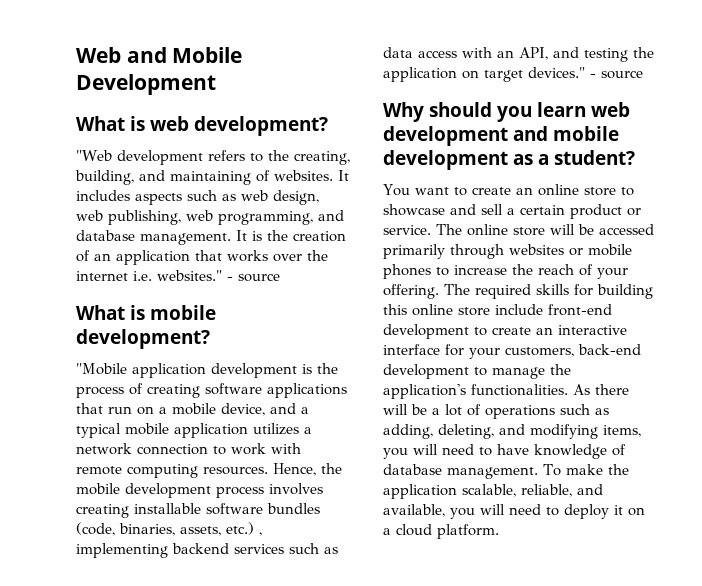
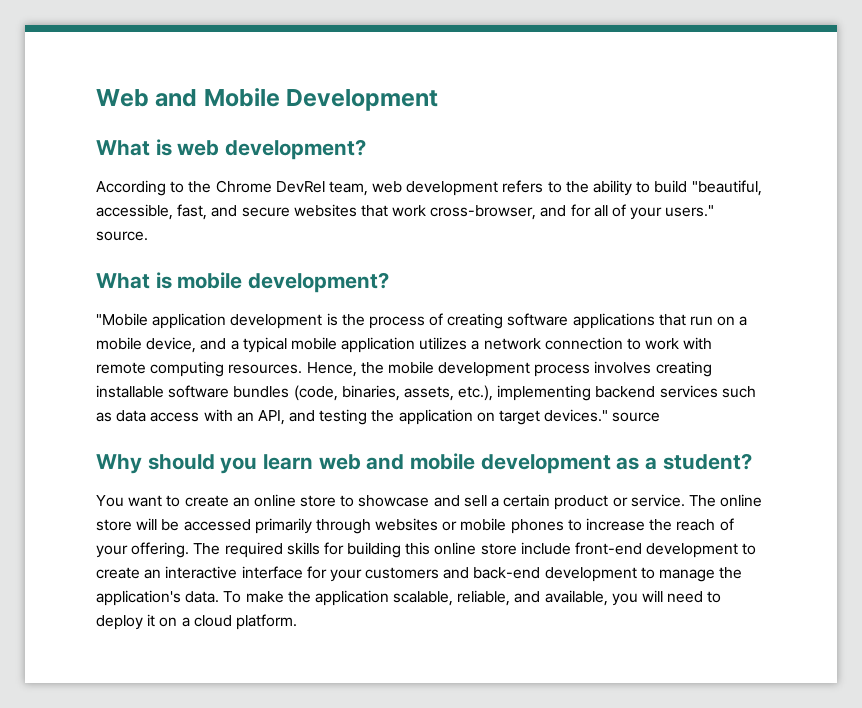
[76,150,350,165] [75,170,349,185] [76,190,319,205] [76,210,344,225] [76,230,346,245] [76,250,328,265] [76,270,280,282] "Web development refers to the creating, building, and maintaining of websites. It includes aspects such as web design, web publishing, web programming, and database management. It is the creation of an application that works over the internet i.e. websites." - source -> [96,180,762,196] [96,204,715,220] [96,231,148,241] According to the Chrome DevRel team, web development refers to the ability to build "beautiful, accessible, fast, and secure websites that work cross-browser, and for all of your users." source.
[226,522,262,536] etc.) , -> [458,385,494,401] etc.),
[590,73,596,78] - -> (609, 415) none
[383,126,508,146] development -> (361, 462) none
[505,347,574,357] customers, -> [365,567,470,579] customers and
[471,384,629,396] [383,404,609,419] [383,424,641,439] [383,444,626,459] [383,464,538,479] functionalities. As there will be a lot of operations such as adding, deleting, and modifying items, you will need to have knowledge of database management. -> [185,591,220,603] data.

